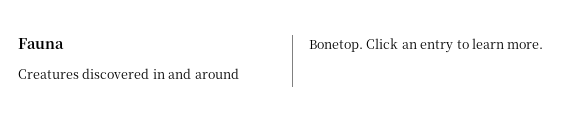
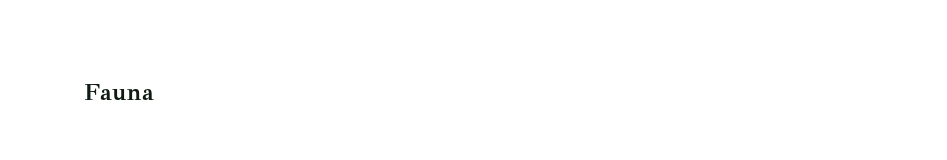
[18,68,239,79] [309,38,544,53] // Creatures discovered in and around Bonetop. Click an entry to learn more. -> (154, 92) none

